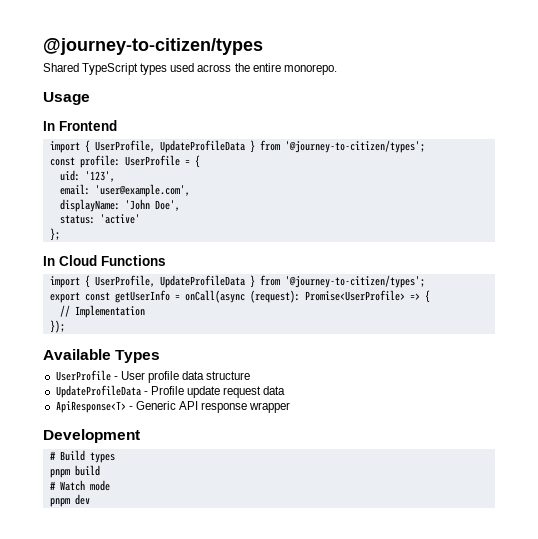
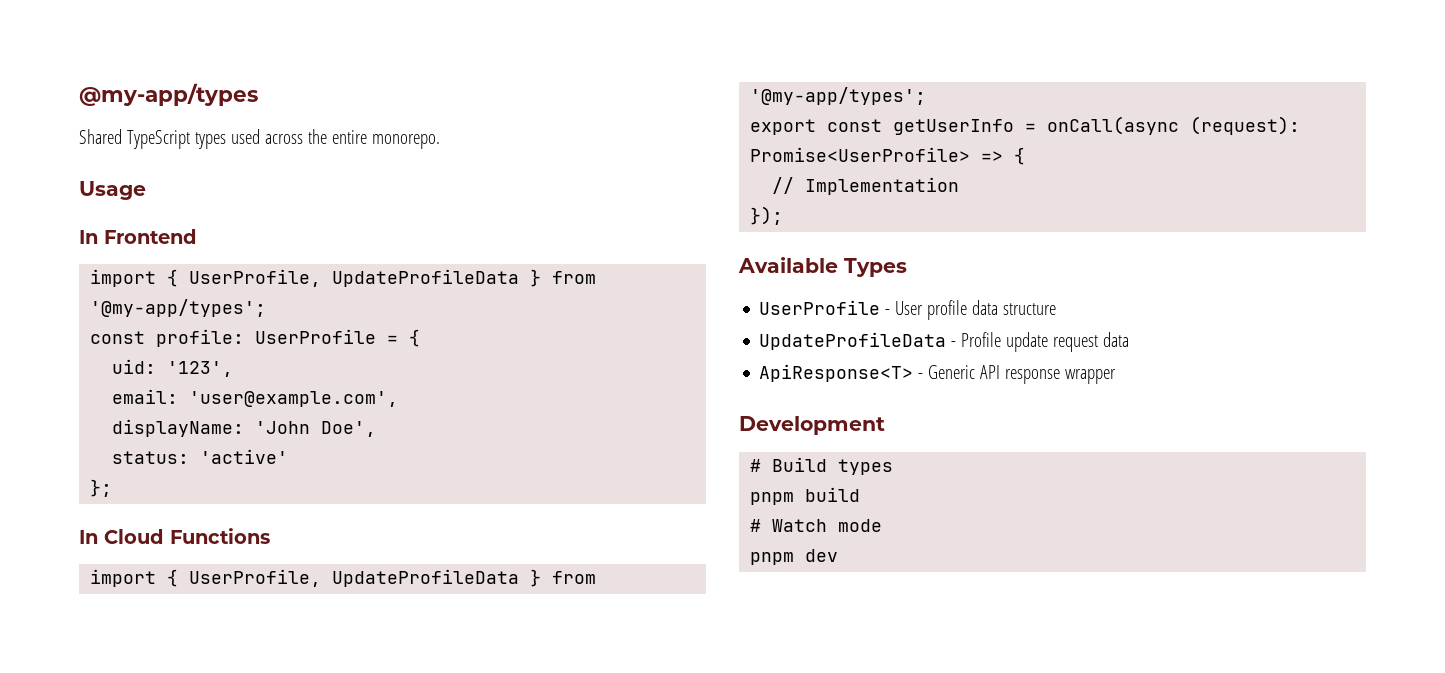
[43,38,263,55] @journey-to-citizen/types -> [79,83,258,106] @my-app/types
[284,140,425,153] '@journey-to-citizen/types'; -> [90,299,267,317] '@my-app/types';
[284,275,425,288] '@journey-to-citizen/types'; -> [750,87,927,105] '@my-app/types';

